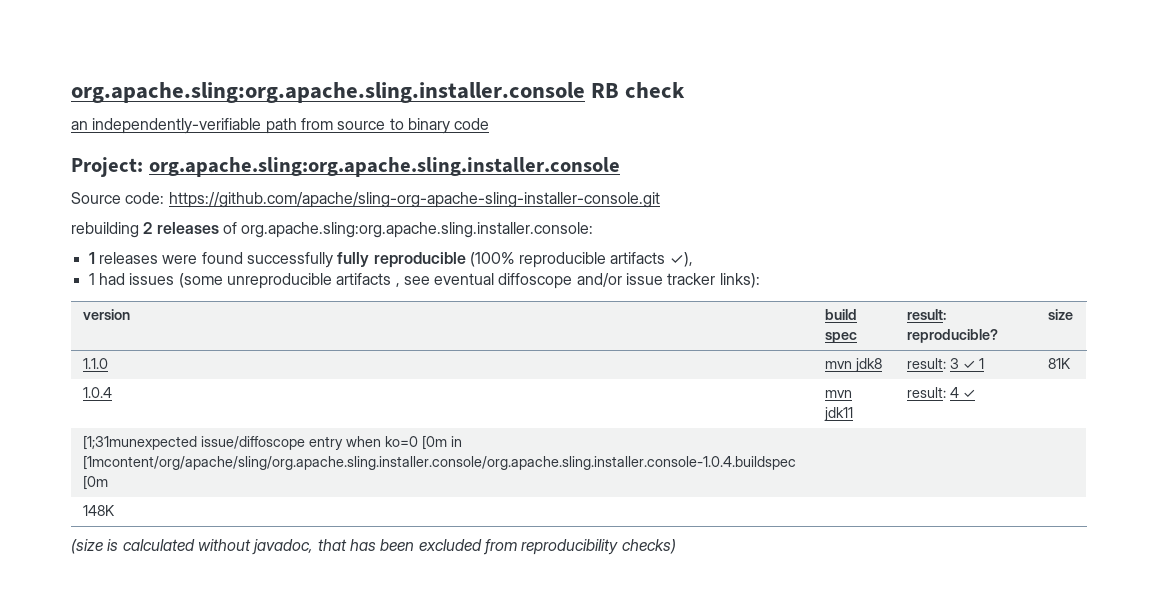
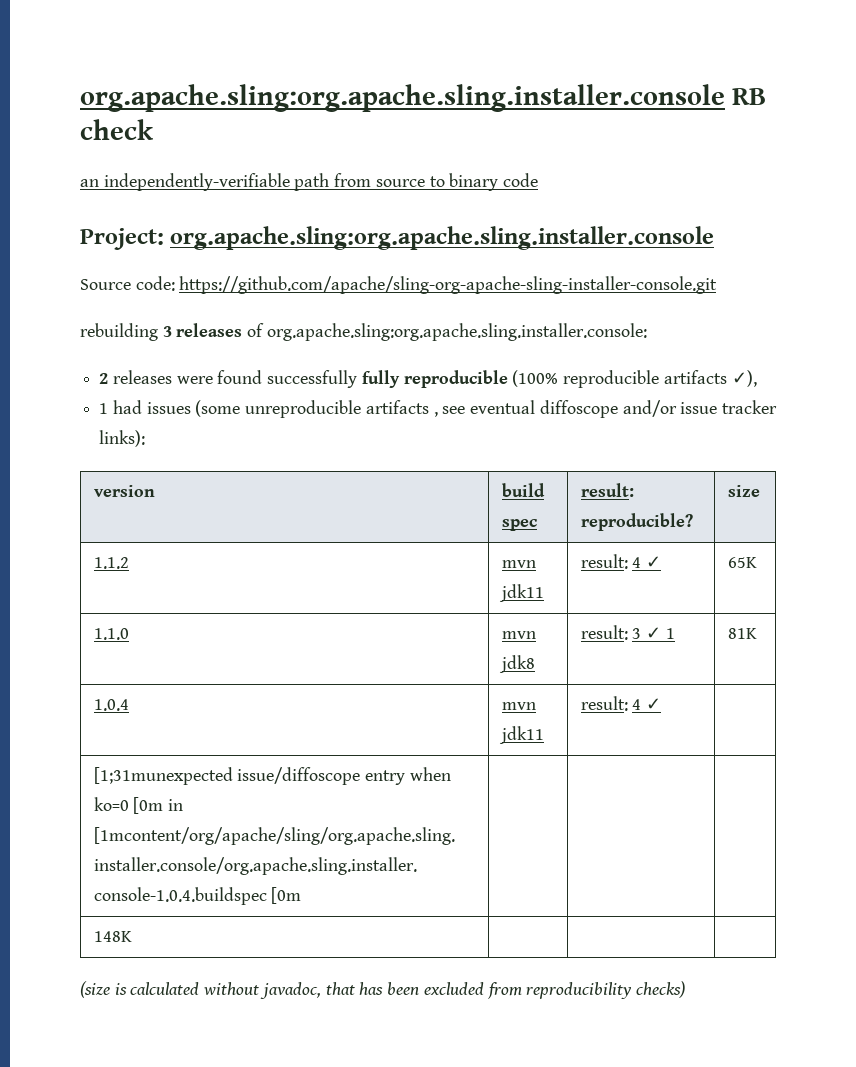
[143,222,153,234] 2 -> [162,326,172,337] 3
[88,252,95,264] 1 -> [99,373,109,384] 2
(1074, 314) none -> [93,557,129,569] [501,560,536,568] [498,584,544,602] [580,554,661,569] [727,557,757,568] // 1.1.2 | mvn jdk11 | result: 4 ✓ | 65K

